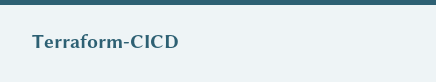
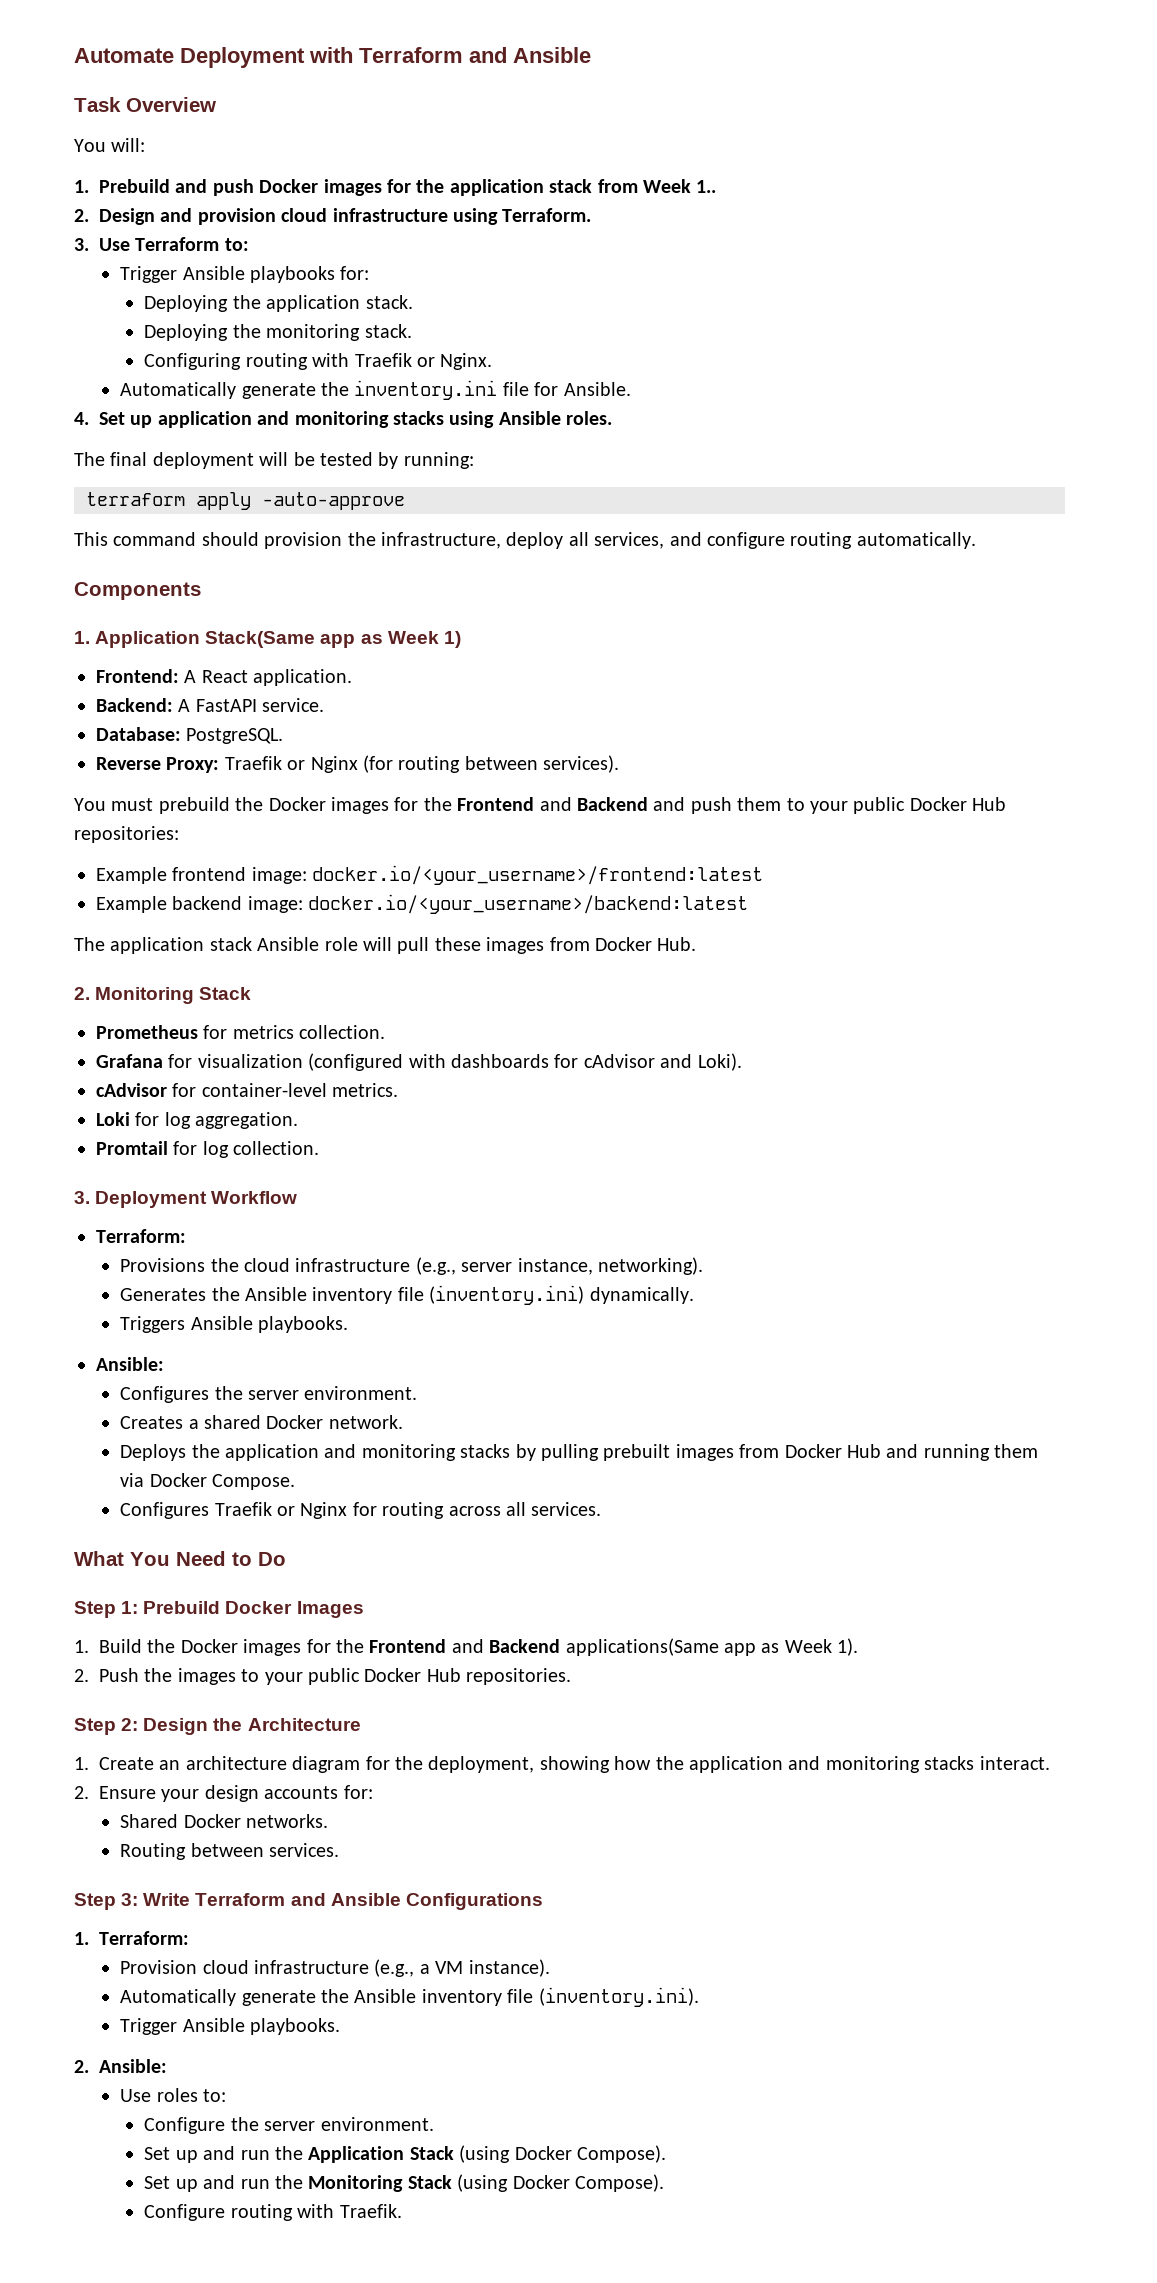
[32,34,179,49] Terraform-CICD -> [74,47,591,68] [74,97,216,112] [74,138,146,152] [74,179,717,196] [74,208,592,225] [74,237,249,251] [120,266,370,283] [144,295,413,312] [144,324,412,341] [144,353,493,370] [120,380,631,400] [74,411,613,428] [74,452,474,469] [86,492,405,510] [74,532,976,549] [74,582,201,600] [74,631,461,648] [96,669,353,686] [96,698,325,712] [96,727,284,744] [96,755,620,773] [74,797,1007,814] [74,826,179,843] [96,865,764,885] [96,894,749,914] [74,937,697,954] [74,987,252,1004] [96,1025,386,1039] [96,1053,742,1071] [96,1083,399,1097] [96,1112,299,1129] [96,1141,320,1158] [74,1191,298,1208] [96,1229,186,1243] [120,1257,704,1275] [120,1285,694,1305] [120,1316,349,1333] [96,1357,164,1371] [120,1386,418,1403] [120,1415,403,1429] [120,1444,1039,1461] [120,1473,296,1490] [120,1502,602,1519] [74,1551,286,1566] [74,1601,364,1618] [74,1638,859,1656] [74,1668,572,1685] [74,1718,361,1735] [74,1756,1050,1773] [74,1785,373,1802] [120,1814,329,1828] [120,1843,340,1860] [74,1893,543,1910] [74,1931,189,1945] [120,1959,550,1977] [120,1987,699,2007] [120,2018,341,2035] [74,2059,167,2073] [120,2088,227,2102] [144,2117,434,2134] [144,2145,667,2163] [144,2174,665,2192] [144,2204,402,2221] Automate Deployment with Terraform and Ansible // Task Overview // You will: // 1. Prebuild and push Docker images for the application stack from Week 1.. // 2. Design and provision cloud infrastructure using Terraform. // 3. Use Terraform to: // Trigger Ansible playbooks for: // Deploying the application stack. // Deploying the monitoring stack. // Configuring routing with Traefik or Nginx. // Automatically generate the inventory.ini file for Ansible. // 4. Set up application and monitoring stacks using Ansible roles. // The final deployment will be tested by running: // terraform apply -auto-approve // This command should provision the infrastructure, deploy all services, and configure routing automatically. // Components // 1. Application Stack(Same app as Week 1) // Frontend: A React application. // Backend: A FastAPI service. // Database: PostgreSQL. // Reverse Proxy: Traefik or Nginx (for routing between services). // You must prebuild the Docker images for the Frontend and Backend and push them to your public Docker Hub repositories: // Example frontend image: docker.io/<your_username>/frontend:latest // Example backend image: docker.io/<your_username>/backend:latest // The application stack Ansible role will pull these images from Docker Hub. // 2. Monitoring Stack // Prometheus for metrics collection. // Grafana for visualization (configured with dashboards for cAdvisor and Loki). // cAdvisor for container-level metrics. // Loki for log aggregation. // Promtail for log collection. // 3. Deployment Workflow // Terraform: // Provisions the cloud infrastructure (e.g., server instance, networking). // Generates the Ansible inventory file (inventory.ini) dynamically. // Triggers Ansible playbooks. // Ansible: // Configures the server environment. // Creates a shared Docker network. // Deploys the application and monitoring stacks by pulling prebuilt images from Docker Hub and running them via Docker Compose. // Configures Traefik or Nginx for routing across all services. // What You Need to Do // Step 1: Prebuild Docker Images // 1. Build the Docker images for the Frontend and Backend applications(Same app as Week 1). // 2. Push the images to your public Docker Hub repositories. // Step 2: Design the Architecture // 1. Create an architecture diagram for the deployment, showing how the application and monitoring stacks interact. // 2. Ensure your design accounts for: // Shared Docker networks. // Routing between services. // Step 3: Write Terraform and Ansible Configurations // 1. Terraform: // Provision cloud infrastructure (e.g., a VM instance). // Automatically generate the Ansible inventory file (inventory.ini). // Trigger Ansible playbooks. // 2. Ansible: // Use roles to: // Configure the server environment. // Set up and run the Application Stack (using Docker Compose). // Set up and run the Monitoring Stack (using Docker Compose). // Configure routing with Traefik.

